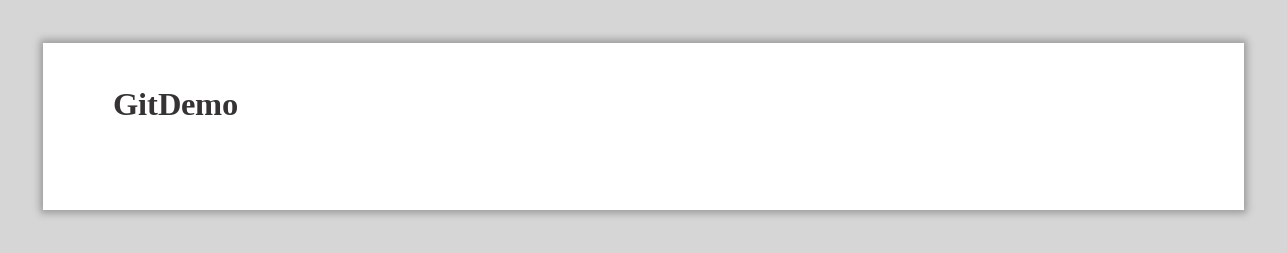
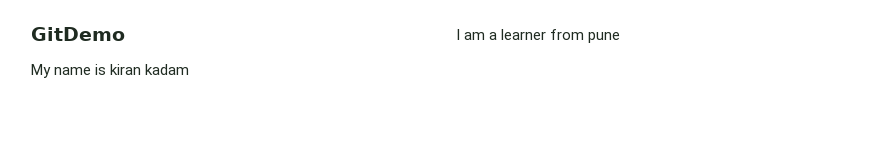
(238, 104) none -> [31,64,190,78] [456,29,621,43] // My name is kiran kadam // I am a learner from pune

